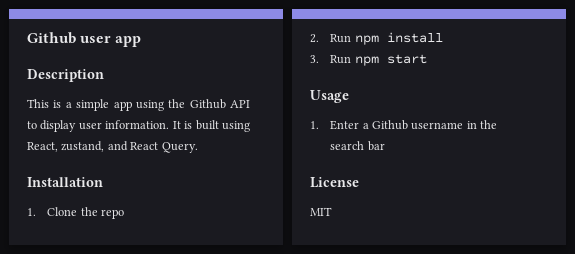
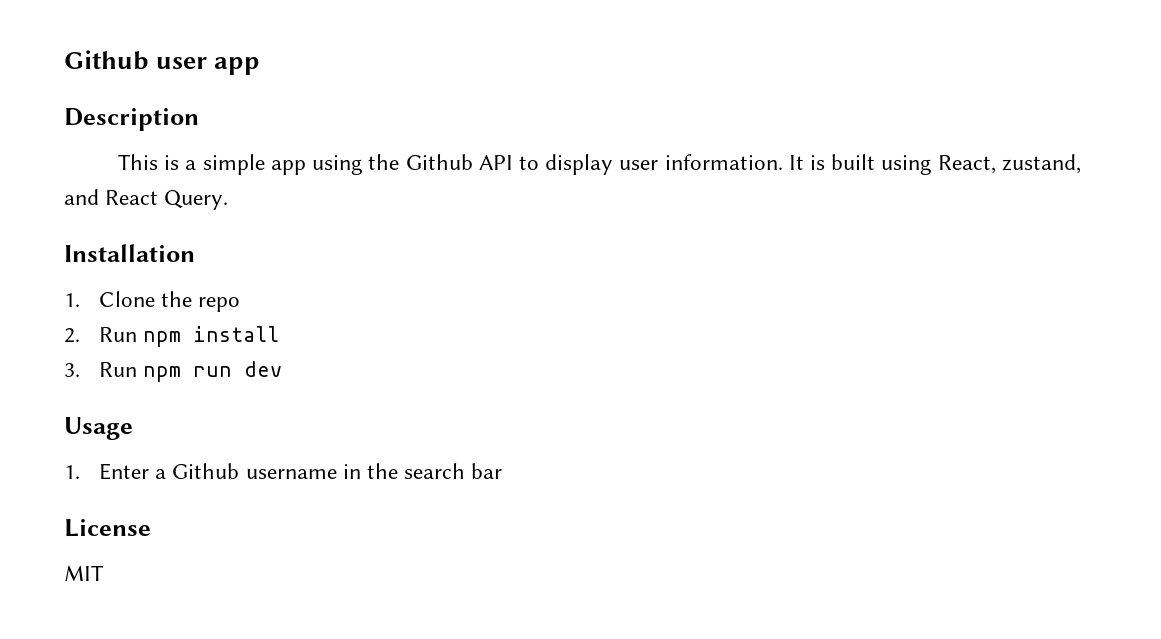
[386,54,427,64] start -> [193,361,283,377] run dev

